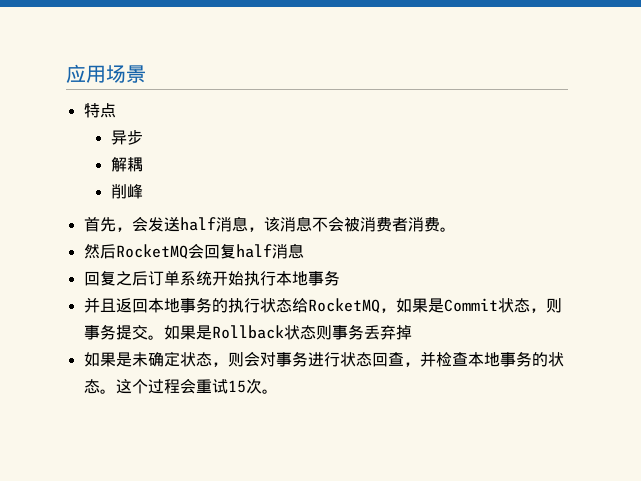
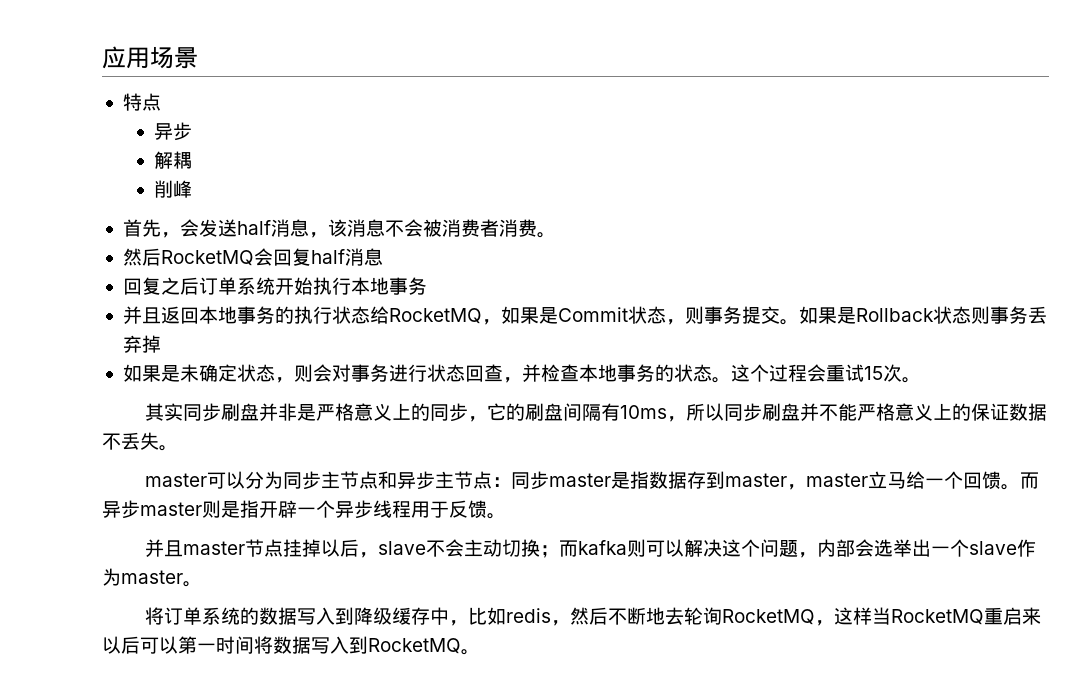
(278, 391) none -> [144,403,1047,422] [102,432,178,451] [144,471,1039,490] [102,500,506,519] [144,539,1036,558] [102,568,202,587] [144,607,1041,626] [102,636,480,655] // 其实同步刷盘并非是严格意义上的同步，它的刷盘间隔有10ms，所以同步刷盘并不能严格意义上的保证数据不丢失。 // master可以分为同步主节点和异步主节点：同步master是指数据存到master，master立马给一个回馈。而异步master则是指开辟一个异步线程用于反馈。 // 并且master节点挂掉以后，slave不会主动切换；而kafka则可以解决这个问题，内部会选举出一个slave作为master。 // 将订单系统的数据写入到降级缓存中，比如redis，然后不断地去轮询RocketMQ，这样当RocketMQ重启来以后可以第一时间将数据写入到RocketMQ。

